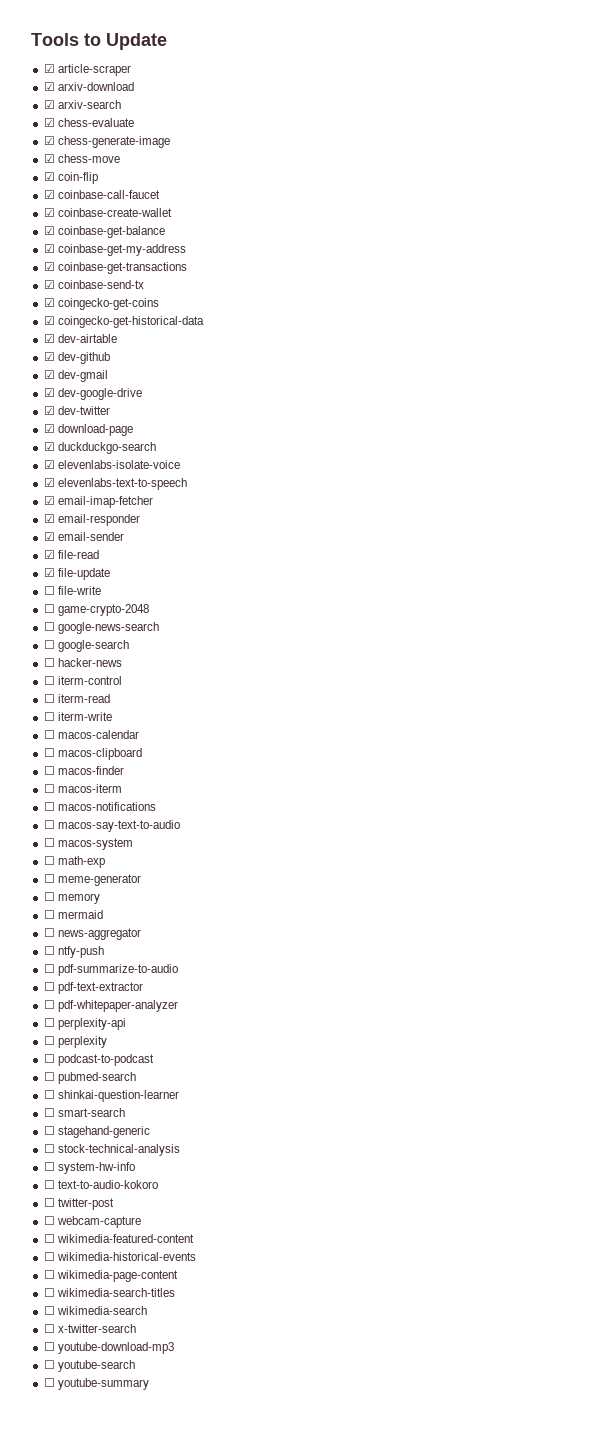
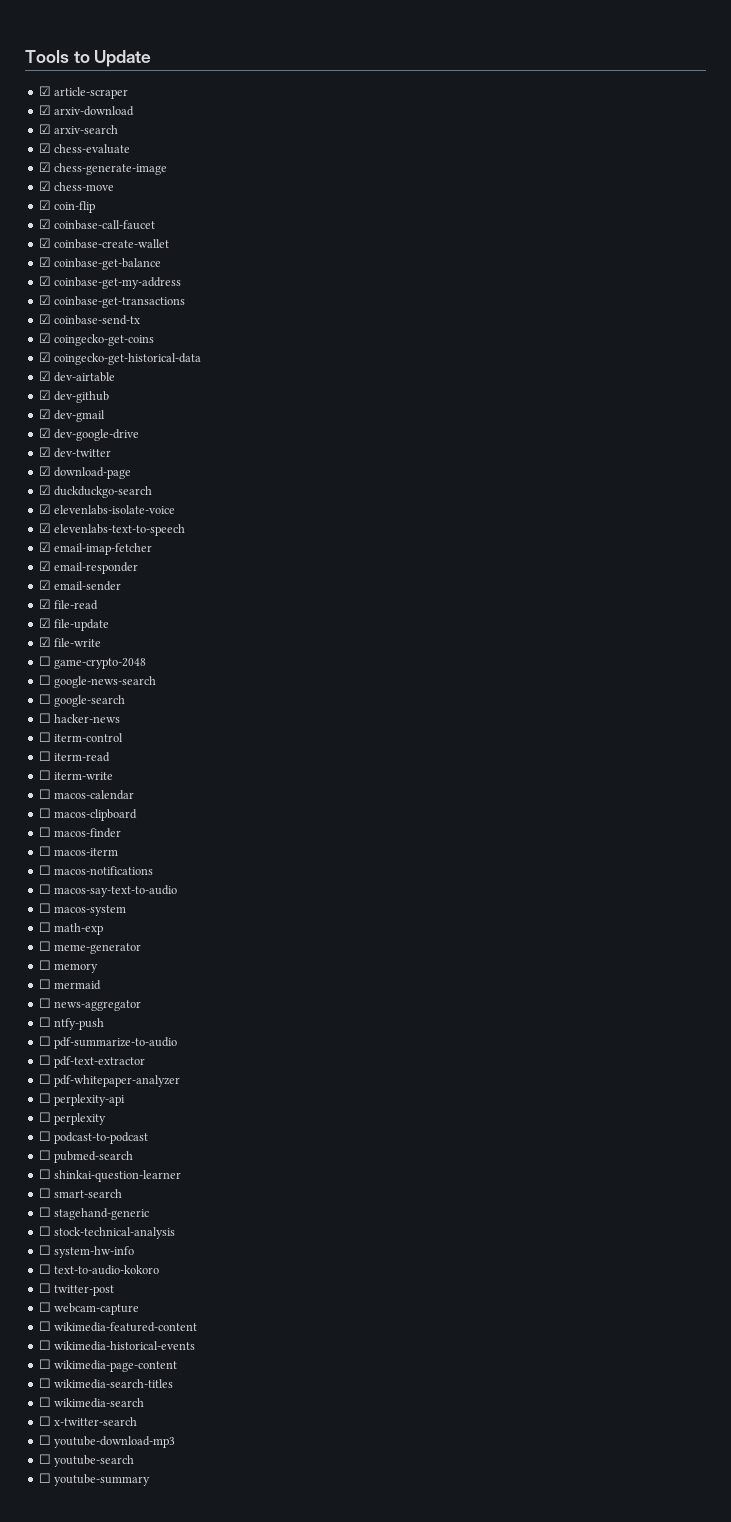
[43,586,55,595] ☐ -> [38,637,51,647] ☑

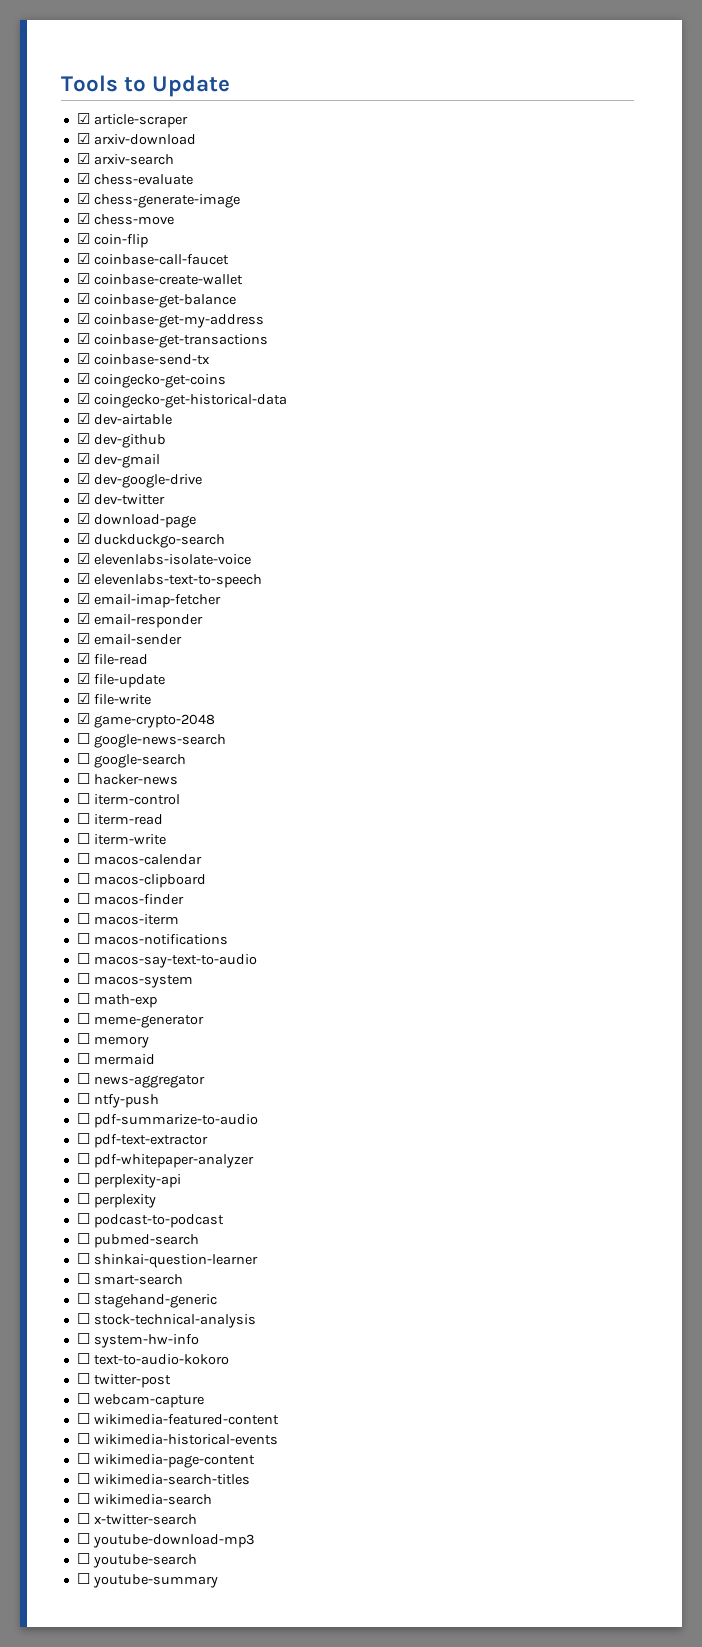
[38,656,51,666] ☐ -> [76,713,90,724] ☑

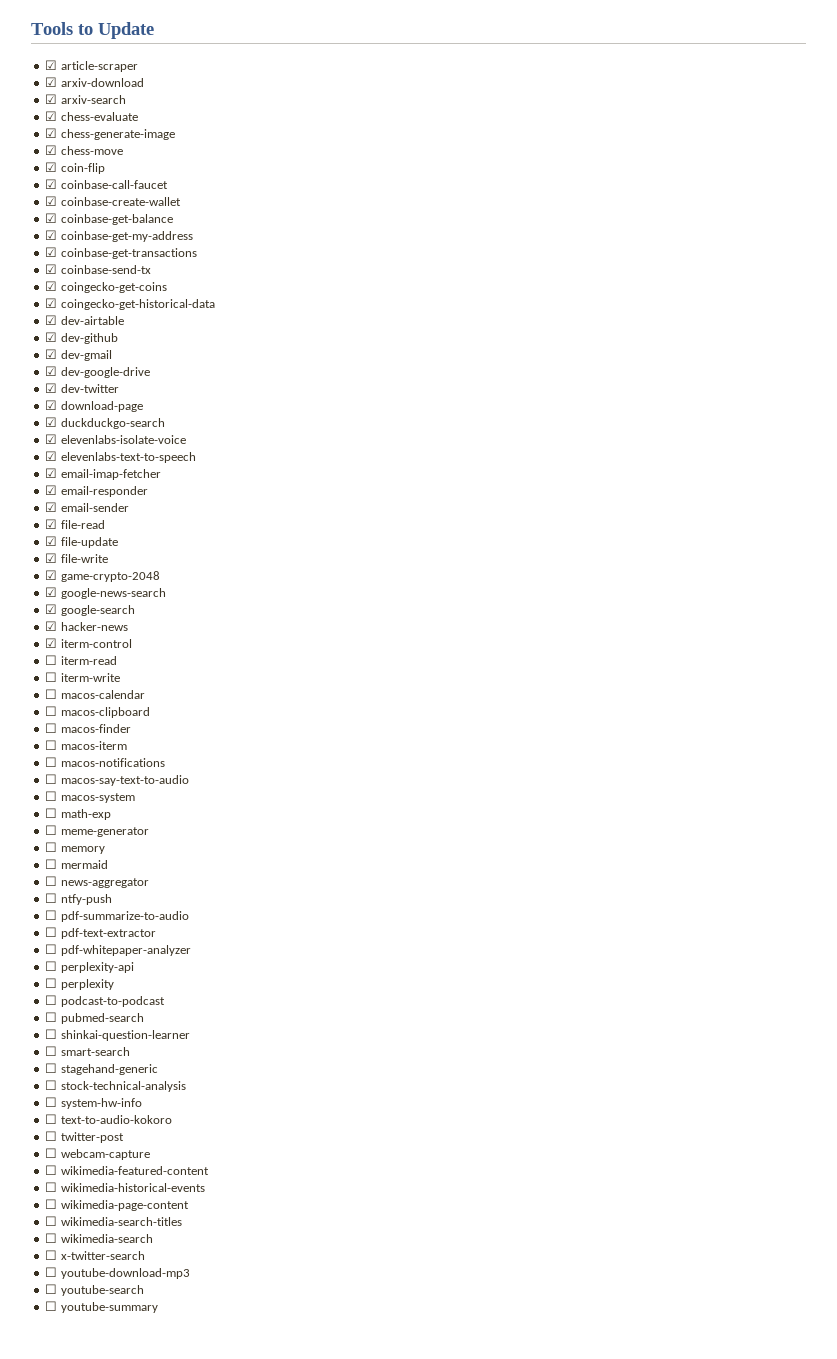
[76,733,90,744] ☐ -> [45,587,58,597] ☑
[76,753,90,764] ☐ -> [45,604,58,614] ☑
[76,773,90,784] ☐ -> [45,621,58,631] ☑
[76,793,90,804] ☐ -> [45,638,58,648] ☑

